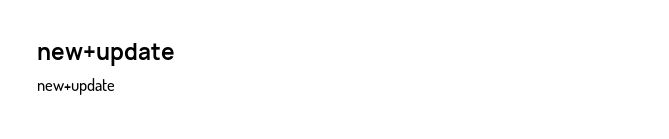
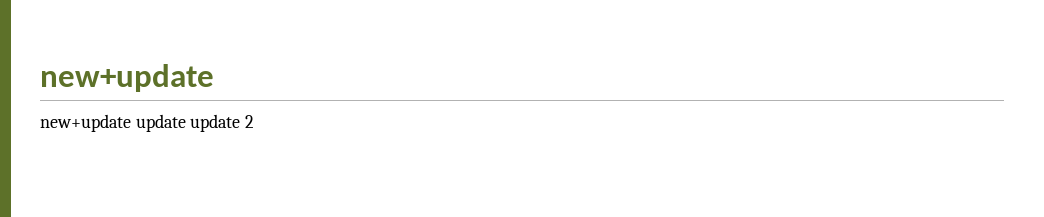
(115, 86) none -> [135,114,255,132] update update 2

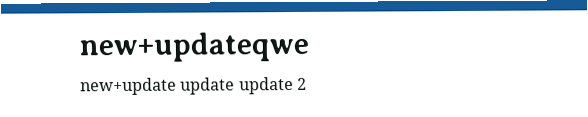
[40,64,214,92] new+update -> [79,31,310,63] new+updateqwe

